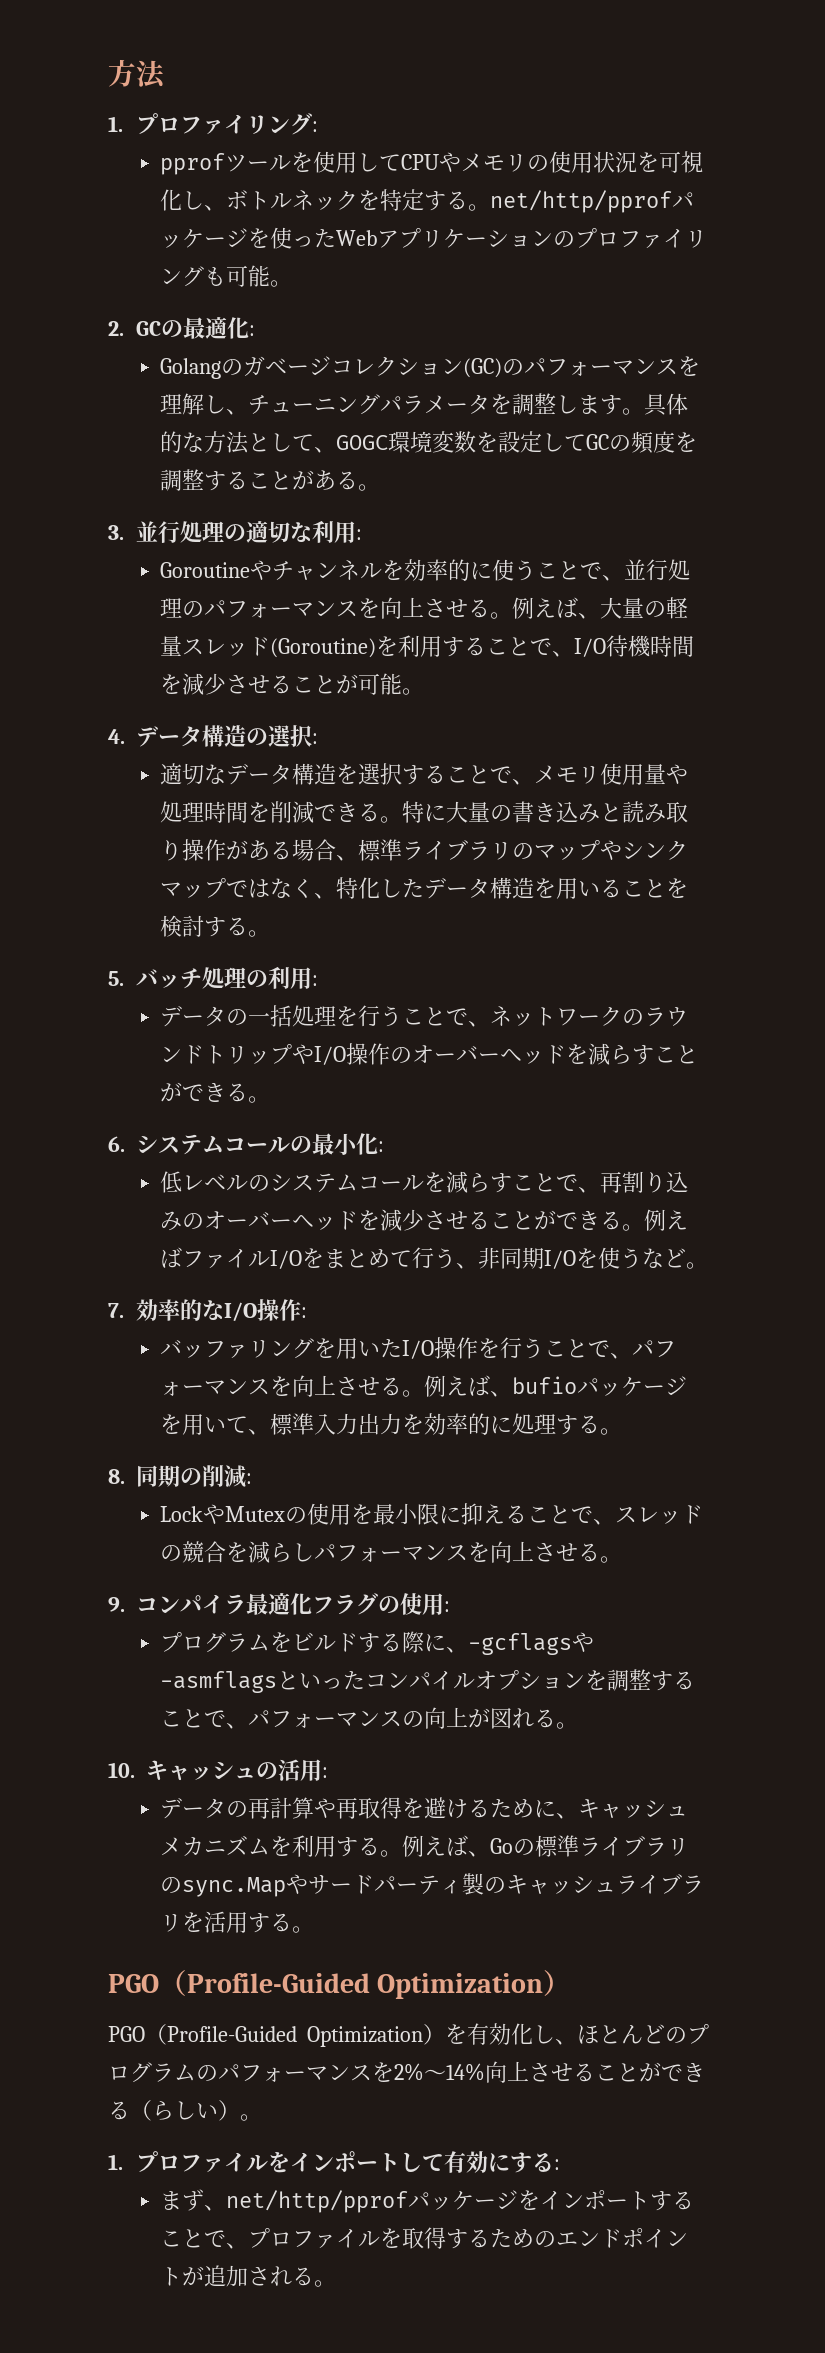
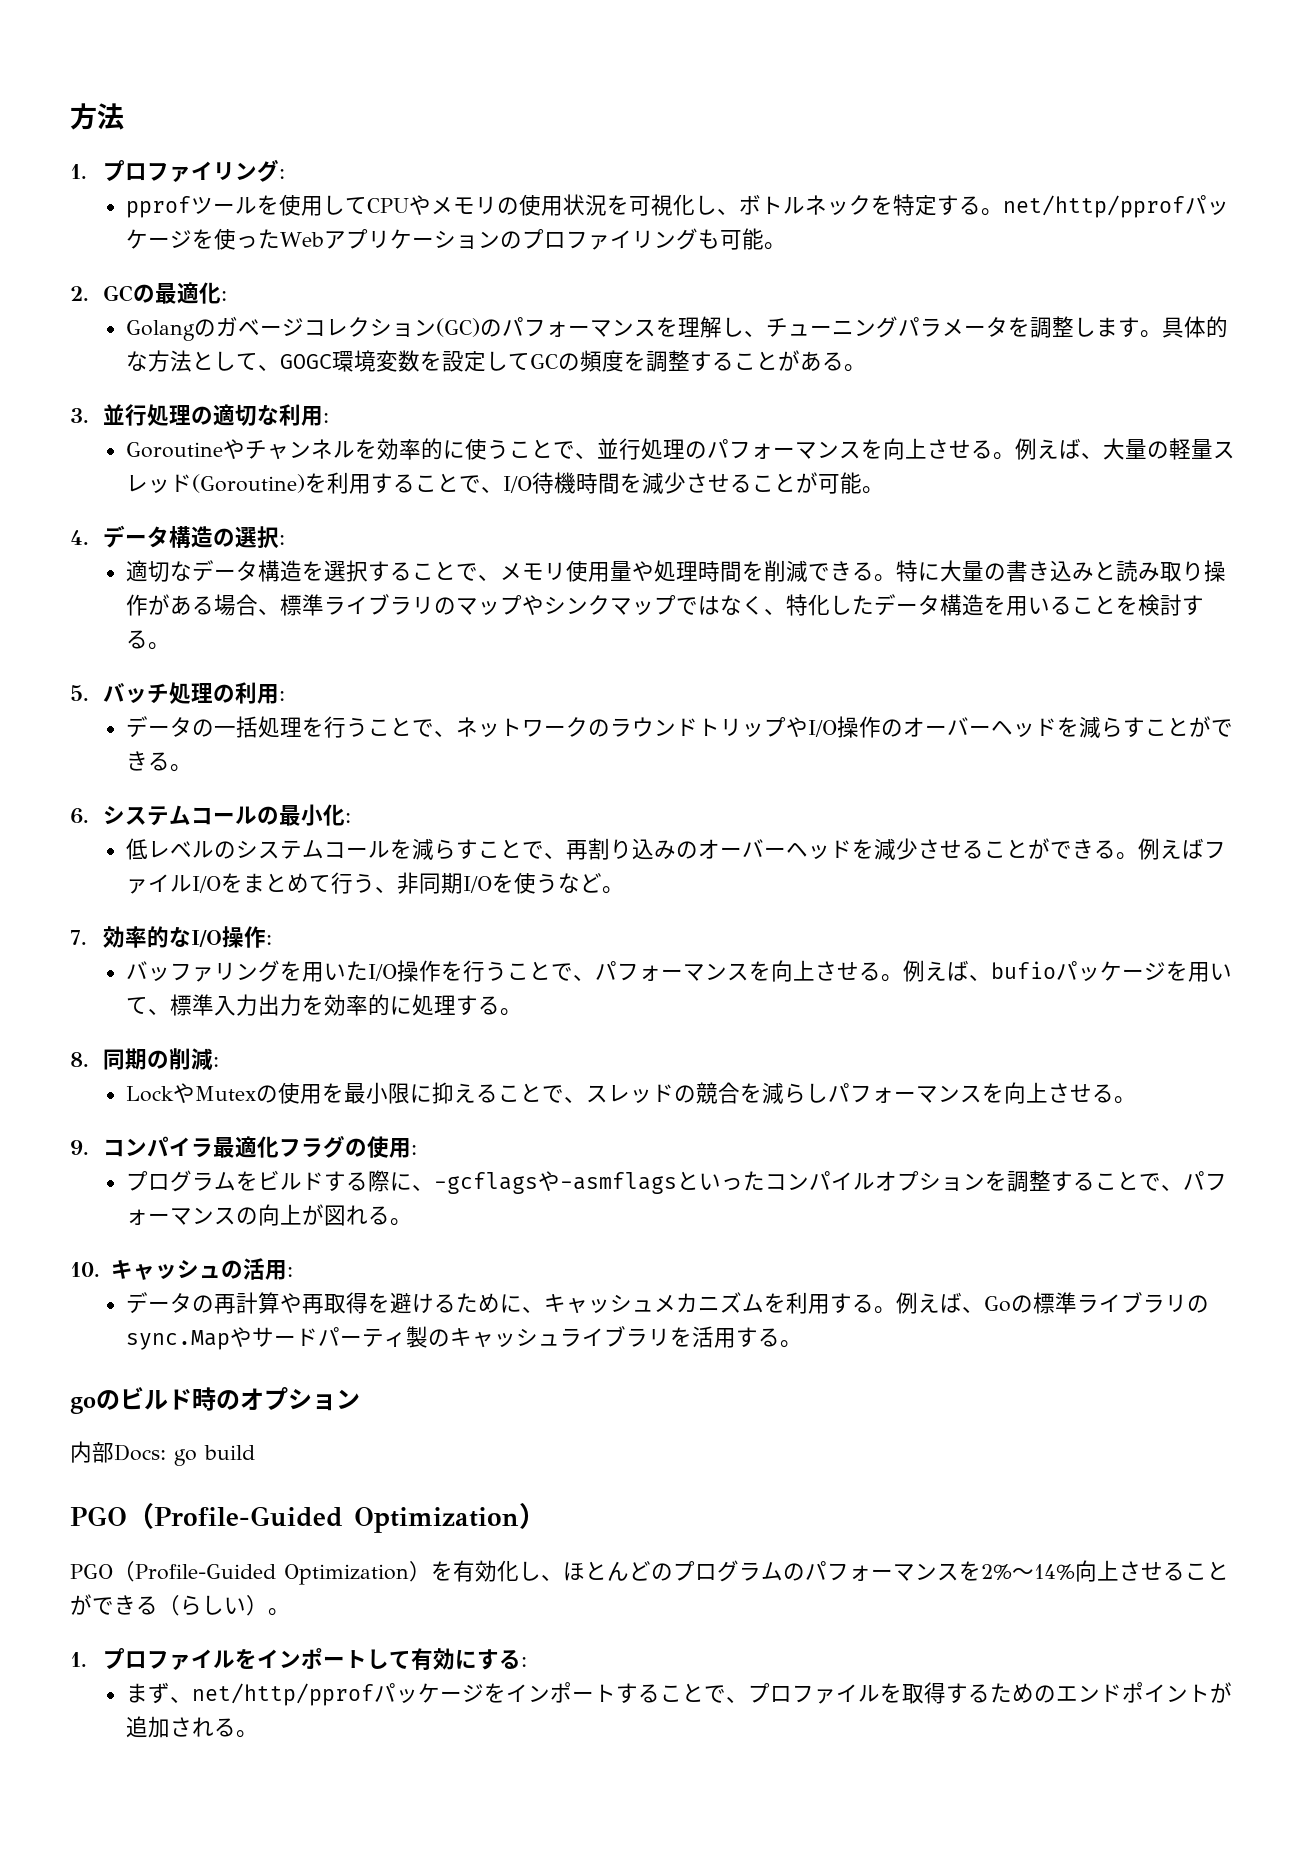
(315, 1929) none -> [70,1387,360,1414] [70,1441,255,1466] // goのビルド時のオプション // 内部Docs: go build

